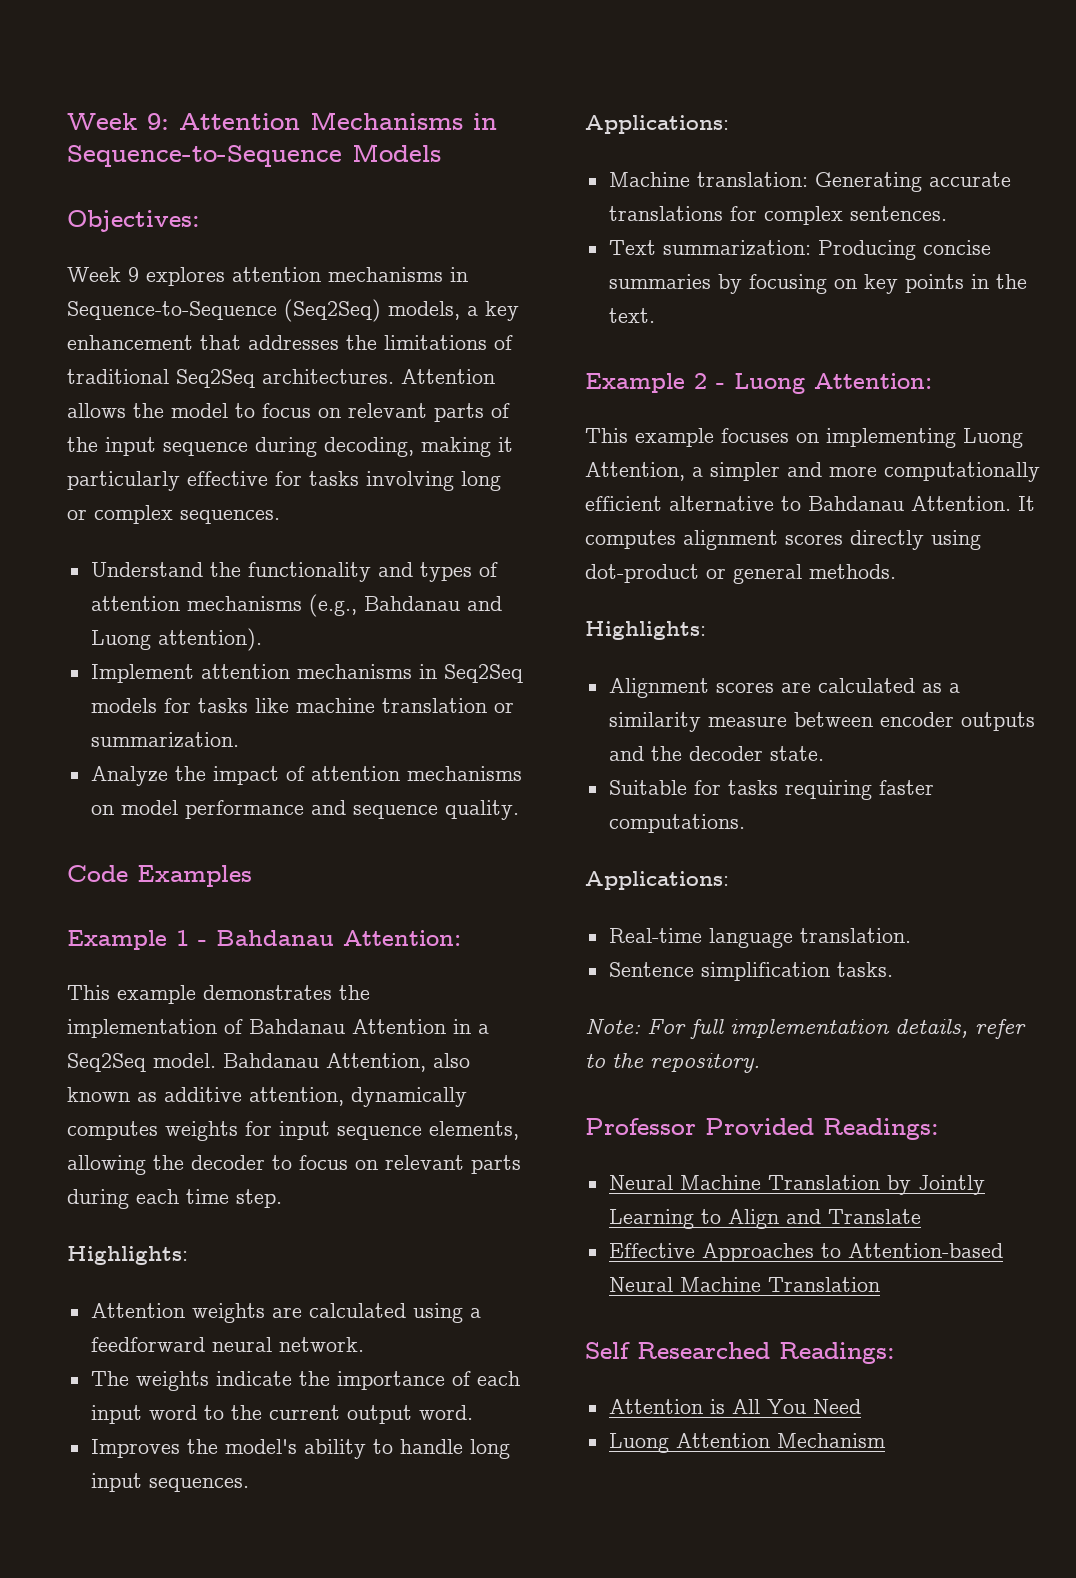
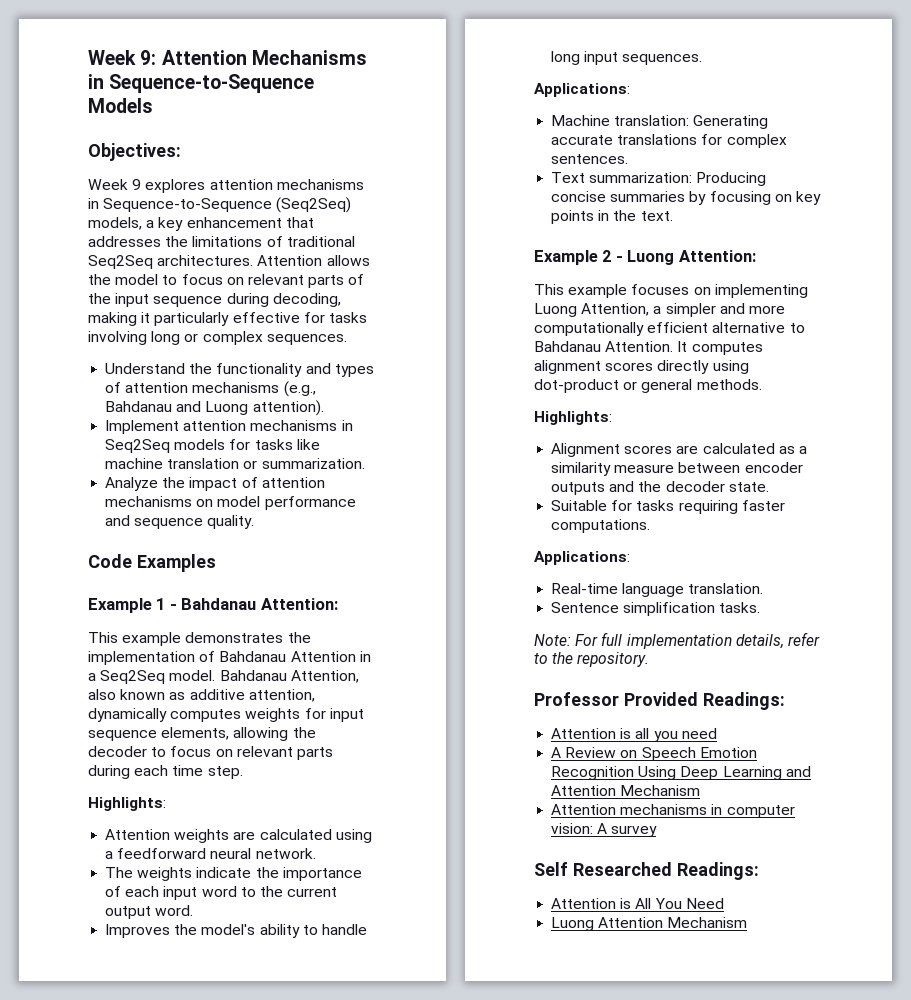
[608,1175,985,1195] [608,1209,921,1229] [608,1243,1003,1262] [608,1277,880,1292] Neural Machine Translation by Jointly Learning to Align and Translate // Effective Approaches to Attention-based Neural Machine Translation -> [551,728,717,742] [551,747,757,761] [551,766,811,780] [551,785,701,796] [551,804,795,818] [551,823,658,837] Attention is all you need // A Review on Speech Emotion Recognition Using Deep Learning and Attention Mechanism // Attention mechanisms in computer vision: A survey

